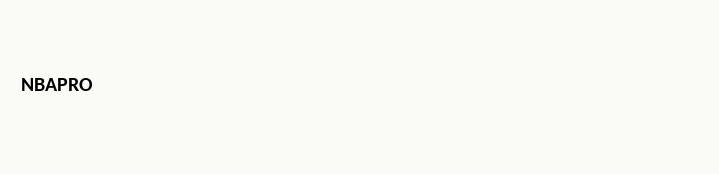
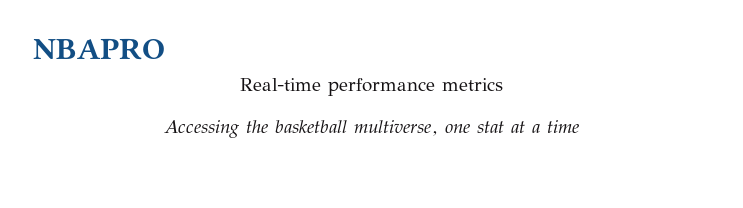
(93, 84) none -> [240,78,503,96] [163,120,579,138] // Real-time performance metrics // Accessing the basketball multiverse, one stat at a time

